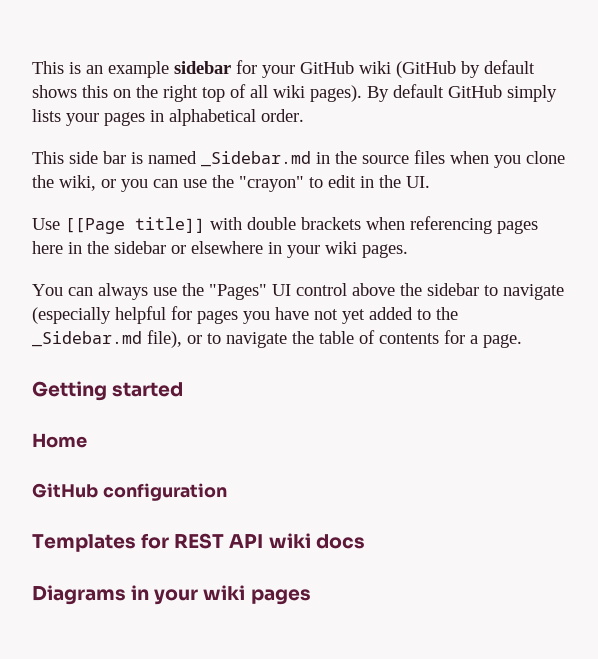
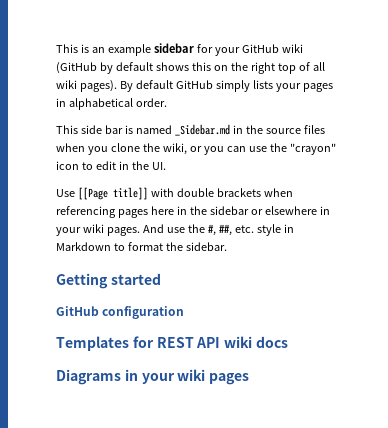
(304, 184) none -> [56,161,79,170] icon
[32,283,564,300] [32,306,458,324] [32,330,522,348] // You can always use the "Pages" UI control above the sidebar to navigate (especially helpful for pages you have not yet added to the _Sidebar.md file), or to navigate the table of contents for a page. -> [142,224,294,236] [56,242,227,251] And use the #, ##, etc. style in Markdown to format the sidebar.
[32,433,87,448] // Home -> (161, 279) none

